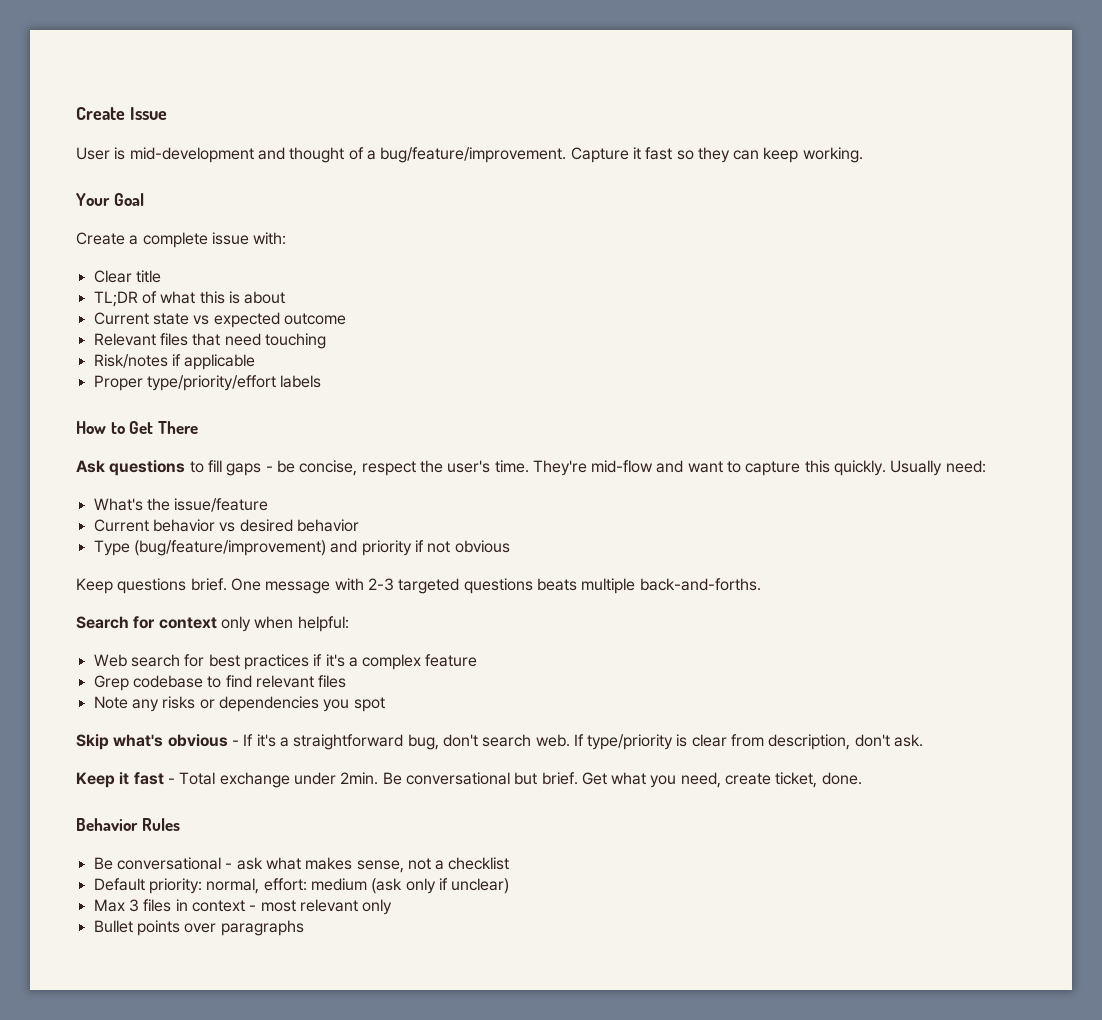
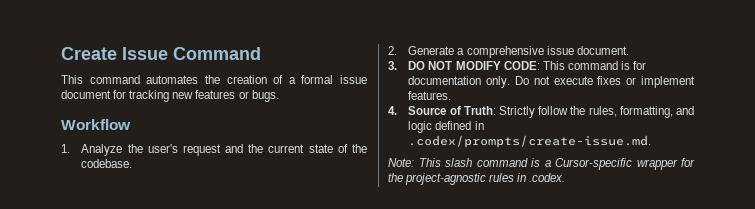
[76,147,863,163] [76,193,144,206] [76,232,287,248] [93,270,161,283] [93,291,286,307] [93,312,346,328] [93,333,326,349] [93,354,256,370] [93,375,322,391] [76,421,198,434] [76,460,986,476] [93,498,269,512] [93,519,359,532] [93,540,510,556] [76,578,761,594] [76,616,349,632] [93,654,478,670] [93,675,347,691] [93,696,385,712] [76,734,924,750] [76,772,862,788] [76,818,180,831] [93,857,510,873] [93,878,510,894] [93,899,393,915] [93,920,304,936] // User is mid-development and thought of a bug/feature/improvement. Capture it fast so they can keep working. // Your Goal // Create a complete issue with: // Clear title // TL;DR of what this is about // Current state vs expected outcome // Relevant files that need touching // Risk/notes if applicable // Proper type/priority/effort labels // How to Get There // Ask questions to fill gaps - be concise, respect the user's time. They're mid-flow and want to capture this quickly. Usually need: // What's the issue/feature // Current behavior vs desired behavior // Type (bug/feature/improvement) and priority if not obvious // Keep questions brief. One message with 2-3 targeted questions beats multiple back-and-forths. // Search for context only when helpful: // Web search for best practices if it's a complex feature // Grep codebase to find relevant files // Note any risks or dependencies you spot // Skip what's obvious - If it's a straightforward bug, don't search web. If type/priority is clear from description, don't ask. // Keep it fast - Total exchange under 2min. Be conversational but brief. Get what you need, create ticket, done. // Behavior Rules // Be conversational - ask what makes sense, not a checklist // Default priority: normal, effort: medium (ask only if unclear) // Max 3 files in context - most relevant only // Bullet points over paragraphs -> [173,47,261,60] [61,75,367,84] [61,90,279,102] [61,119,131,130] [61,144,368,156] [81,159,133,168] [388,46,629,58] [388,61,647,70] [408,76,695,88] [408,91,452,100] [388,106,694,118] [408,121,484,133] [408,135,652,148] [388,158,695,170] [388,173,566,185] Command // This command automates the creation of a formal issue document for tracking new features or bugs. // Workflow // 1. Analyze the user's request and the current state of the codebase. // 2. Generate a comprehensive issue document. // 3. DO NOT MODIFY CODE: This command is for documentation only. Do not execute fixes or implement features. // 4. Source of Truth: Strictly follow the rules, formatting, and logic defined in .codex/prompts/create-issue.md. // Note: This slash command is a Cursor-specific wrapper for the project-agnostic rules in .codex.

